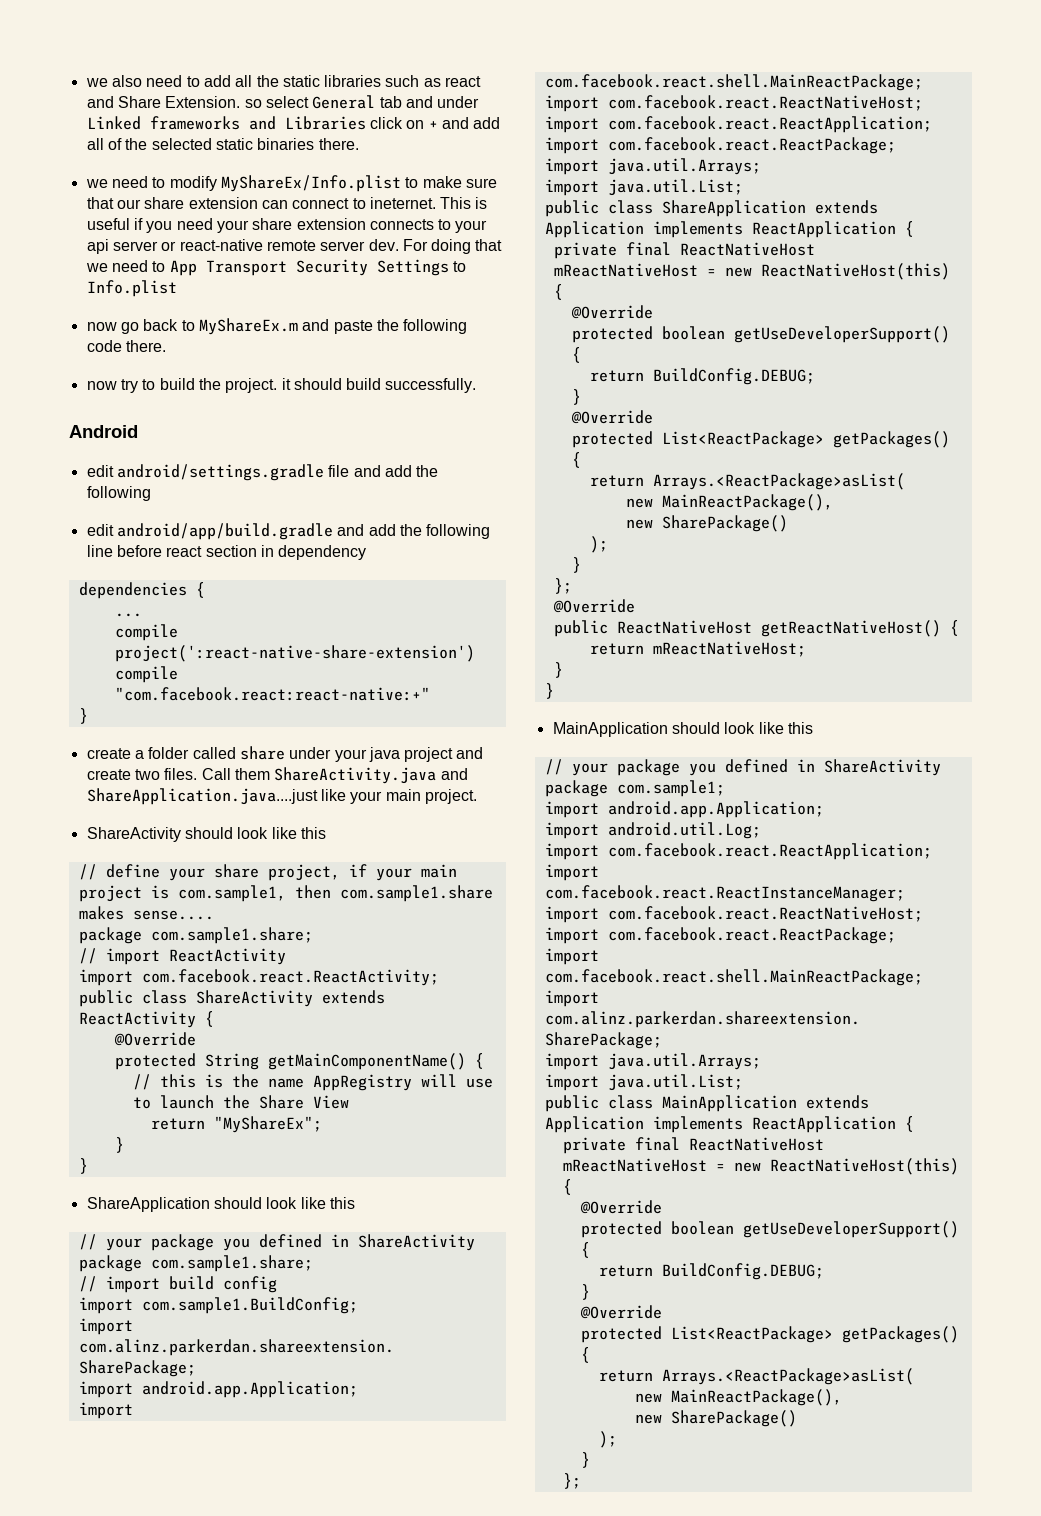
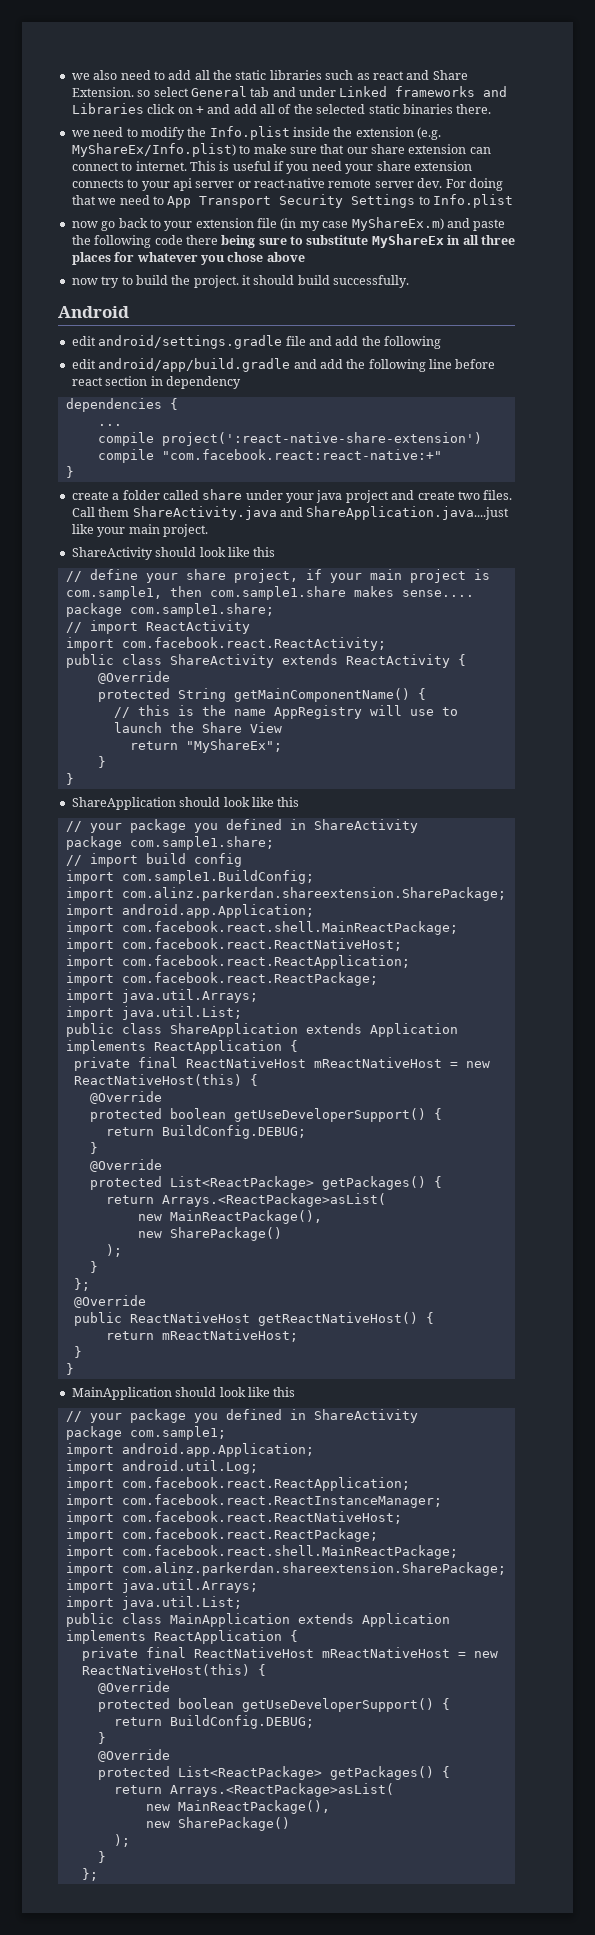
[220,175,401,192] MyShareEx/Info.plist -> [187,126,442,140] [71,143,236,157] the Info.plist inside the extension (e.g. MyShareEx/Info.plist)
[369,197,436,209] ineternet. -> [135,161,187,171] internet.
[198,318,298,335] MyShareEx.m -> [164,217,444,231] your extension file (in my case MyShareEx.m)
[125,340,166,352] there. -> [185,234,515,248] [71,252,305,265] there being sure to substitute MyShareEx in all three places for whatever you chose above

